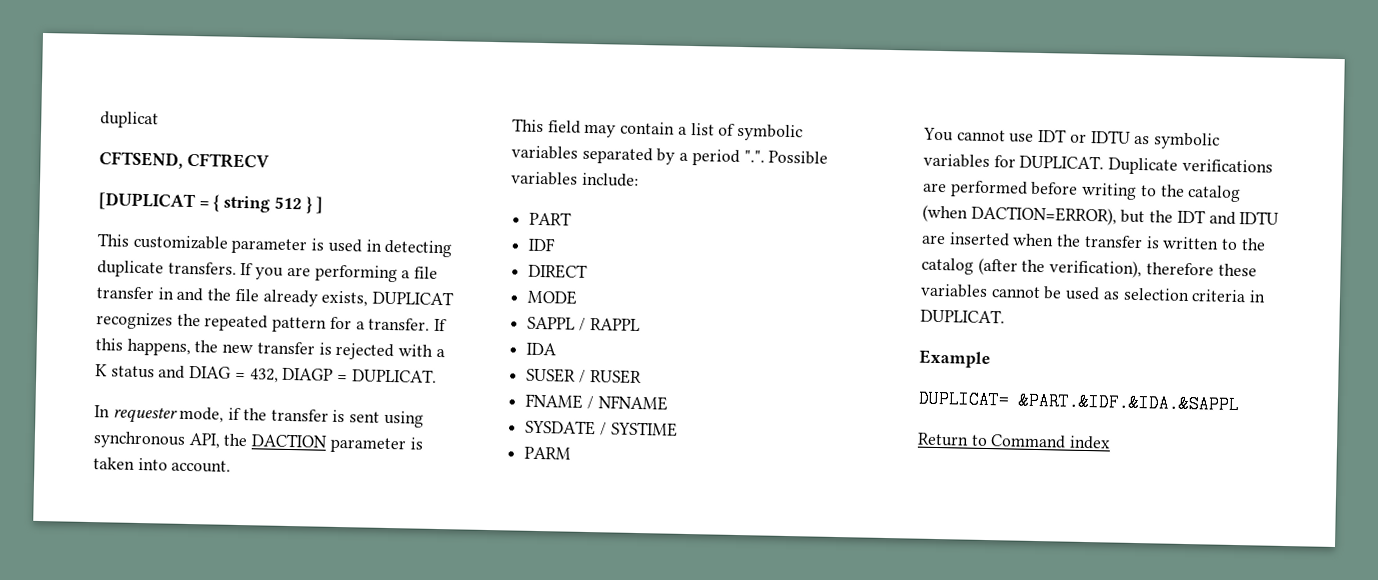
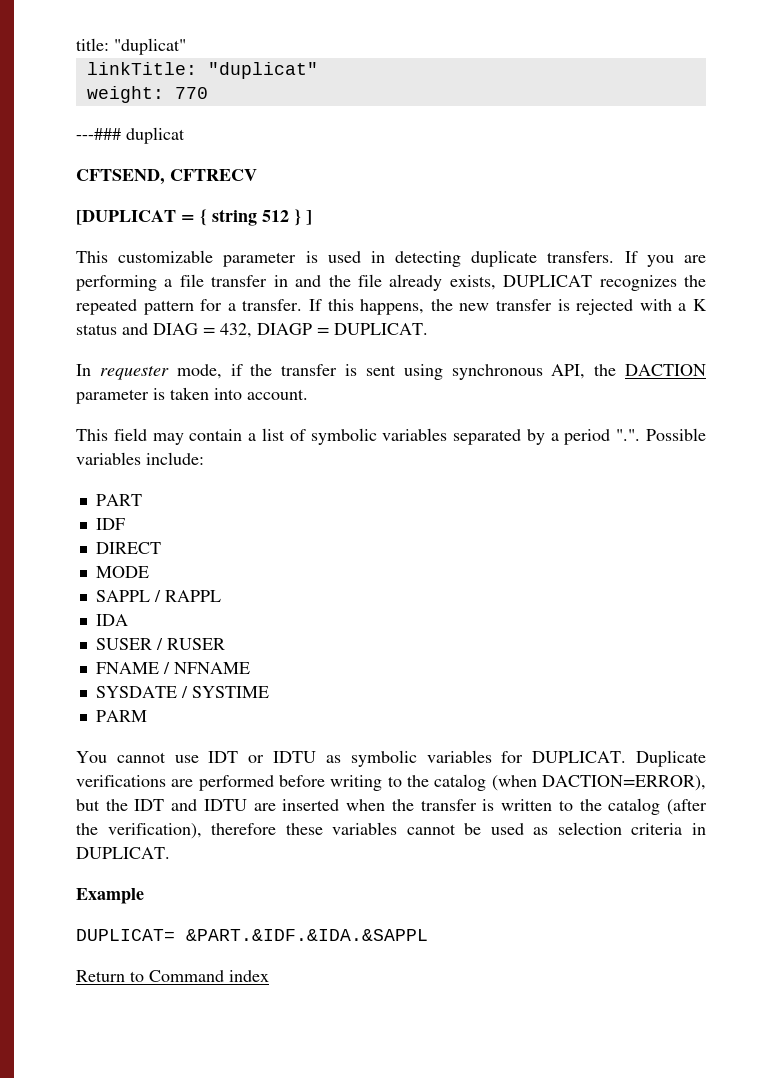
(100, 120) none -> [76,38,186,55] [86,62,318,79] [86,86,208,103] [76,128,121,140] title: "duplicat" // linkTitle: "duplicat" // weight: 770 // ---###

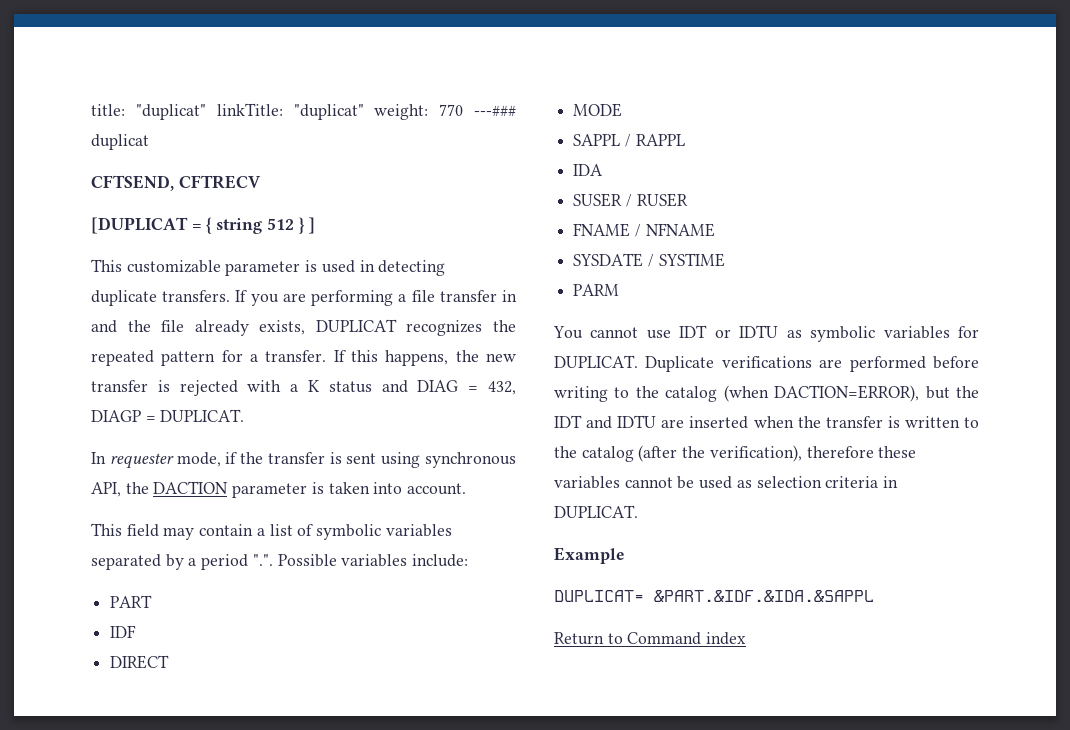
(186, 46) // -> (206, 112) none
(318, 70) // -> (364, 112) none
(208, 93) // -> (464, 110) none

